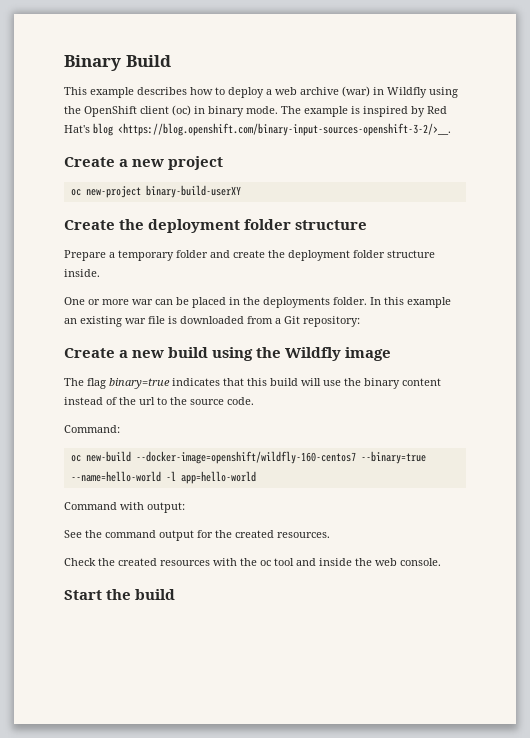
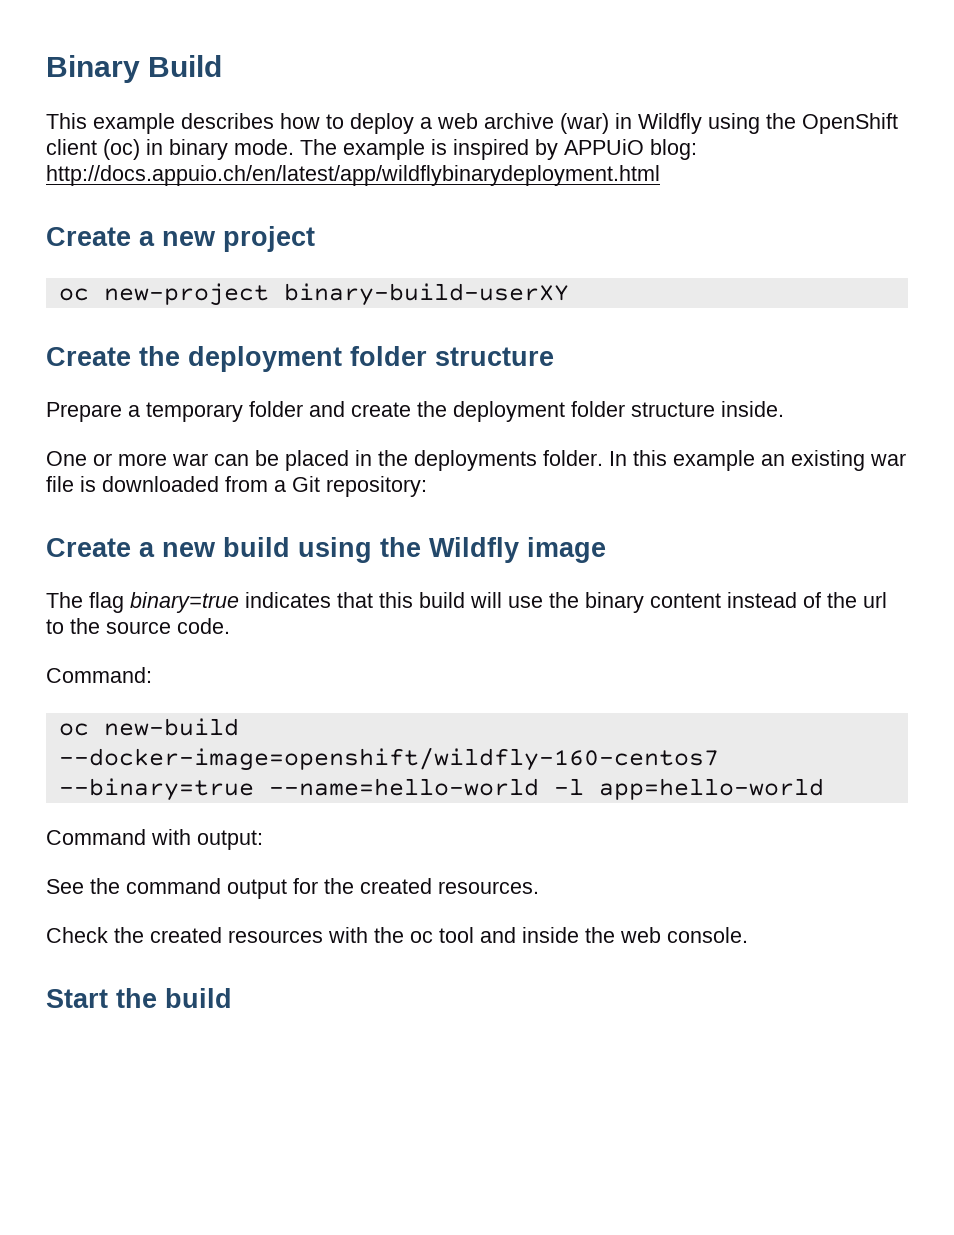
[427,106,447,114] [64,123,451,136] Red Hat's blog <https://blog.openshift.com/binary-input-sources-openshift-3-2/>__. -> [564,139,697,160] [46,165,660,186] APPUiO blog: http://docs.appuio.ch/en/latest/app/wildflybinarydeployment.html

